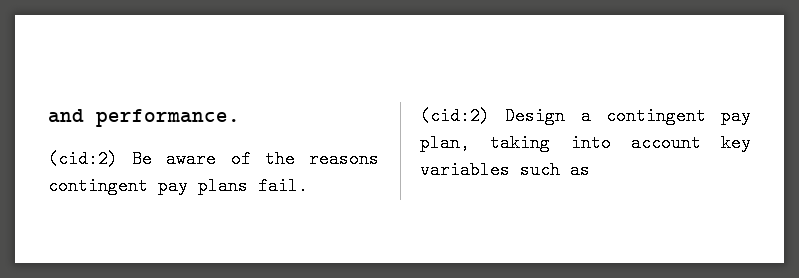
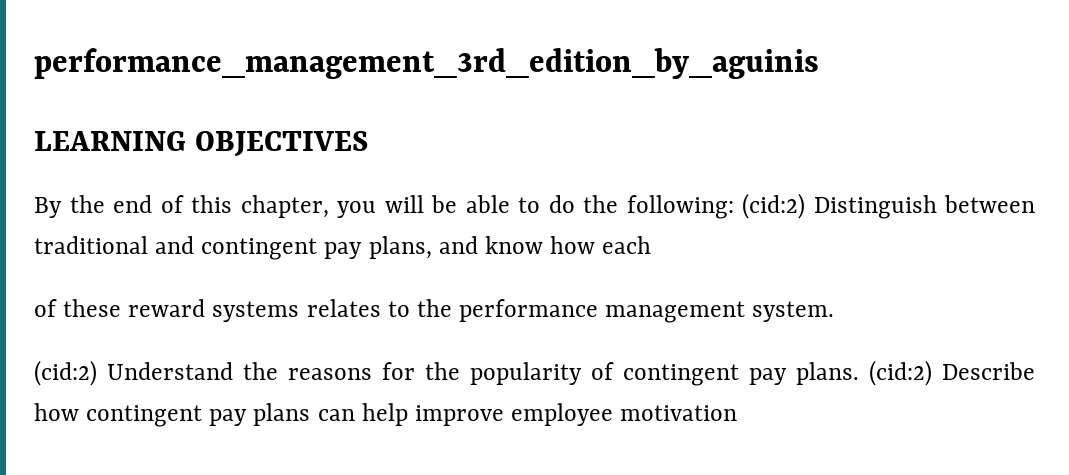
[48,109,240,127] [48,150,379,168] [48,177,308,195] [420,107,751,125] [420,134,751,152] [420,161,590,179] and performance. // (cid:2) Be aware of the reasons contingent pay plans fail. (cid:2) Design a contingent pay plan, taking into account key variables such as -> [34,48,819,79] [34,131,369,157] [34,193,1035,219] [34,236,652,260] [34,299,835,323] [34,360,1035,386] [34,403,738,427] performance_management_3rd_edition_by_aguinis // LEARNING OBJECTIVES // By the end of this chapter, you will be able to do the following: (cid:2) Distinguish between traditional and contingent pay plans, and know how each // of these reward systems relates to the performance management system. // (cid:2) Understand the reasons for the popularity of contingent pay plans. (cid:2) Describe how contingent pay plans can help improve employee motivation

